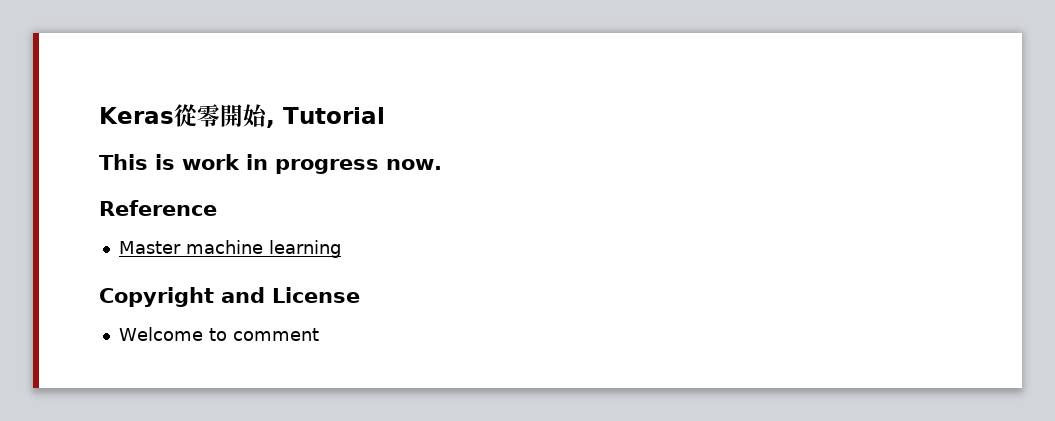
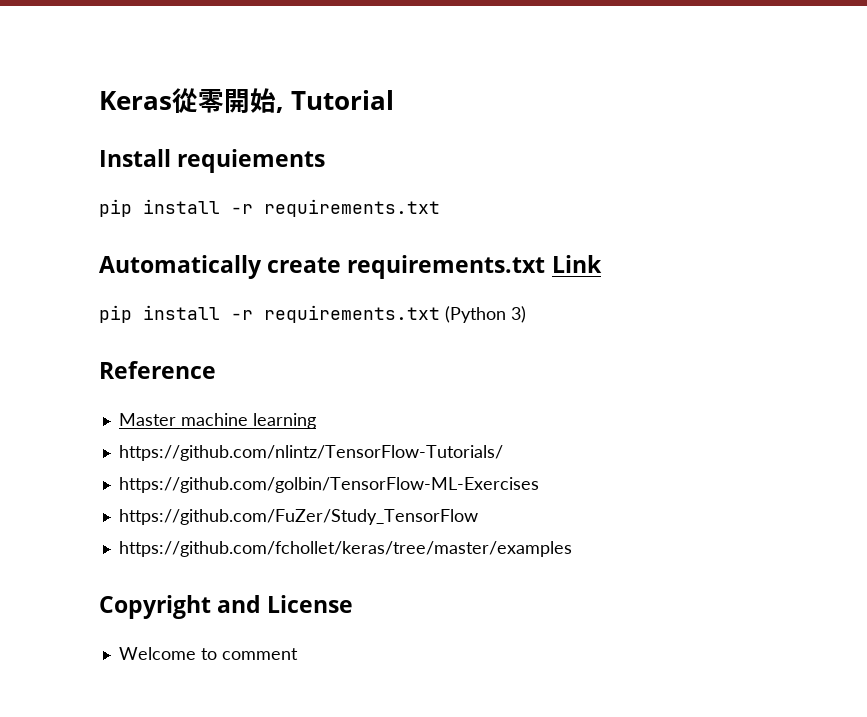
[99,154,442,174] This is work in progress now. -> [99,149,326,173] [99,199,440,217] [99,255,602,279] [99,305,526,323] Install requiements // pip install -r requirements.txt // Automatically create requirements.txt Link // pip install -r requirements.txt (Python 3)
(341, 249) none -> [118,445,503,461] [118,477,539,493] [118,509,478,525] [118,541,572,557] // https://github.com/nlintz/TensorFlow-Tutorials/ // https://github.com/golbin/TensorFlow-ML-Exercises // https://github.com/FuZer/Study_TensorFlow // https://github.com/fchollet/keras/tree/master/examples

